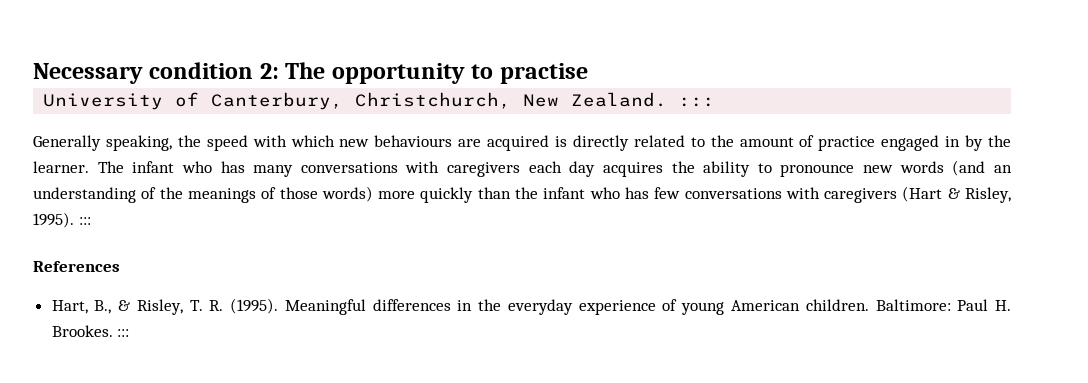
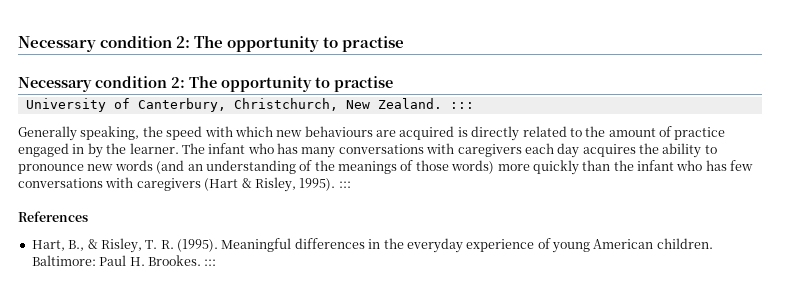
[33,62,588,84] Necessary condition 2: The opportunity to practise -> [18,35,405,52] [18,76,393,92] Necessary condition 2: The opportunity to practise // Necessary condition 2: The opportunity to practise

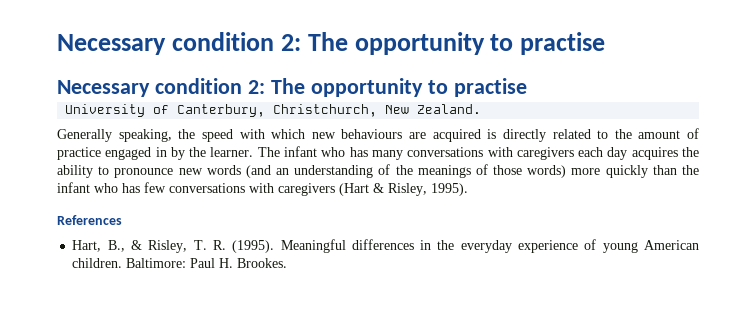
[449,102,474,109] ::: -> (482, 109) none
[338,181,351,188] ::: -> (468, 189) none
[204,259,217,266] ::: -> (288, 263) none

